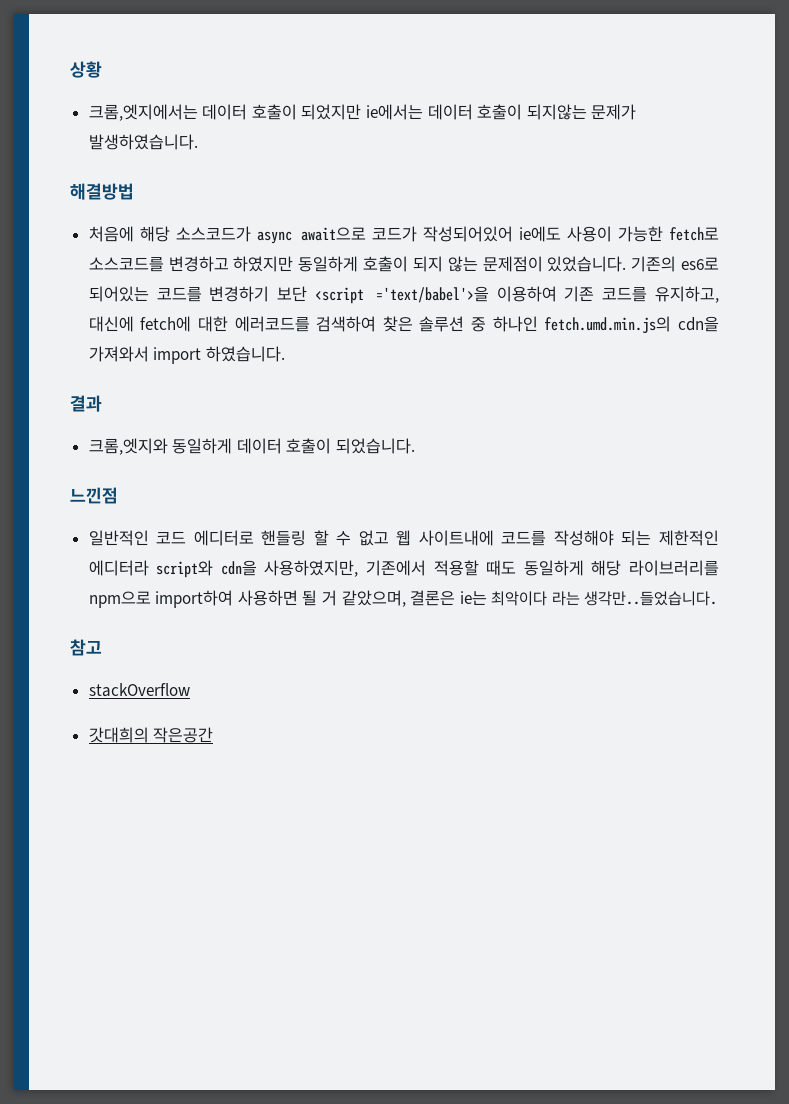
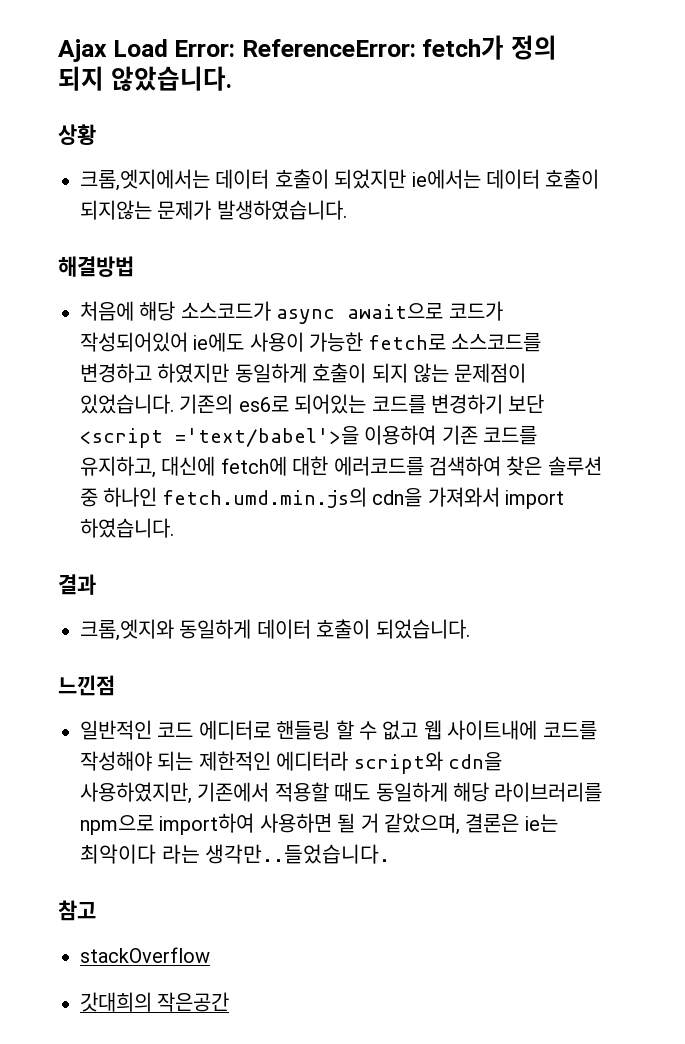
(70, 69) none -> [58,35,558,62] [58,66,232,91] Ajax Load Error: ReferenceError: fetch가 정의 되지 않았습니다. //

